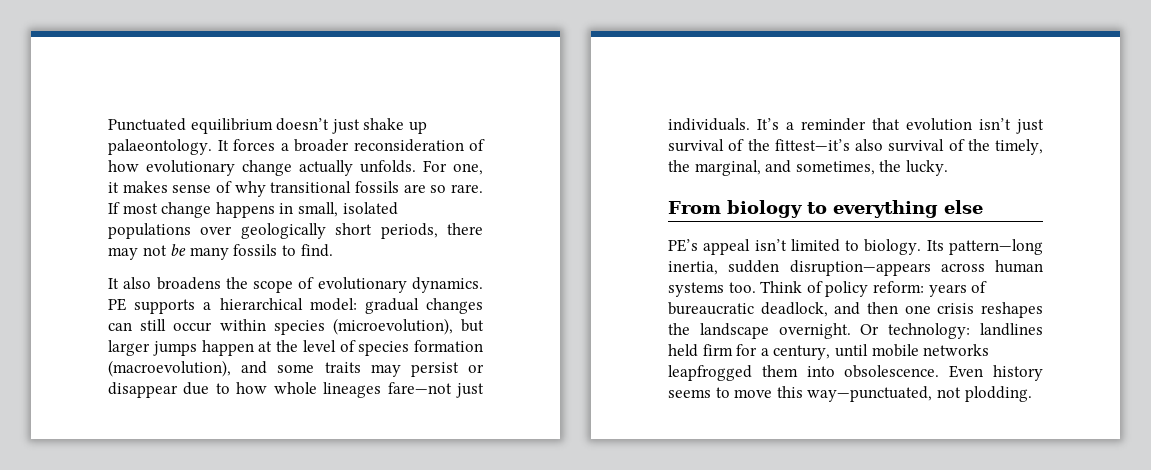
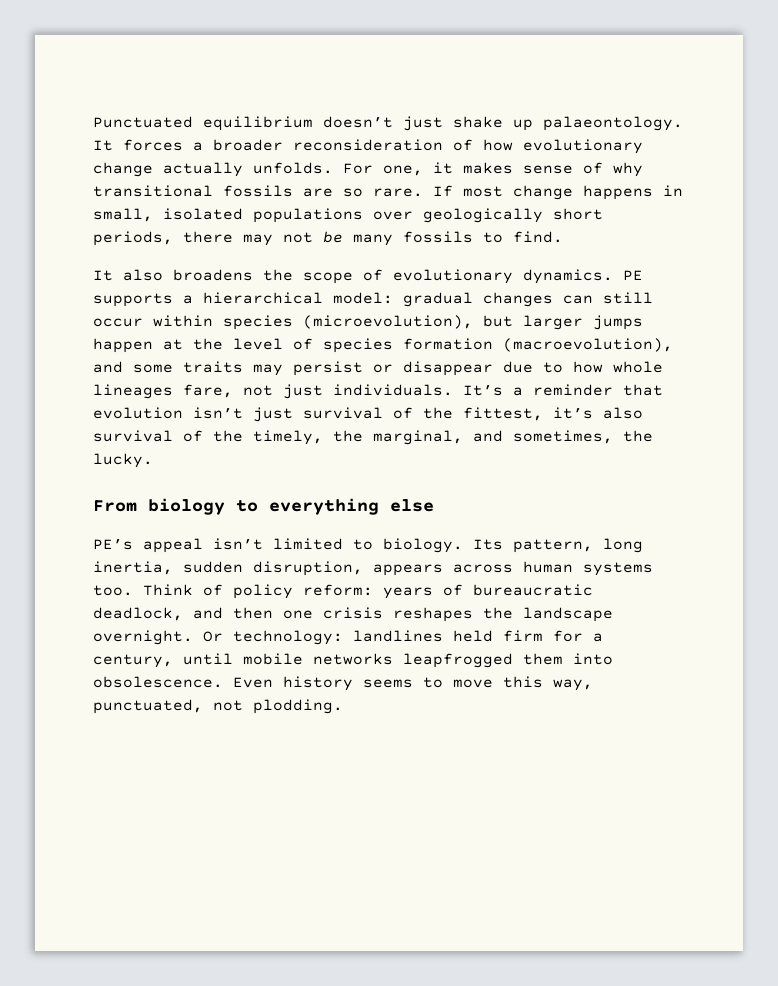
[387,382,452,394] fare—not -> [183,384,273,398] fare, not
[774,139,850,151] fittest—it’s -> [463,407,593,421] fittest, it’s
[949,239,1043,255] [668,260,931,276] pattern—long inertia, sudden disruption—appears -> [513,538,643,553] [93,561,443,576] pattern, long inertia, sudden disruption, appears
[807,386,933,402] way—punctuated, -> [553,679,593,691] [93,699,203,714] way, punctuated,

